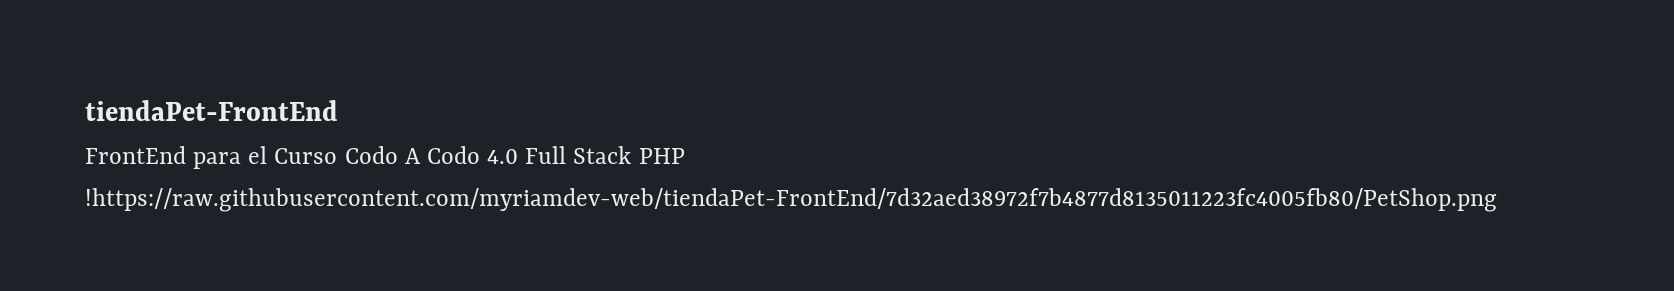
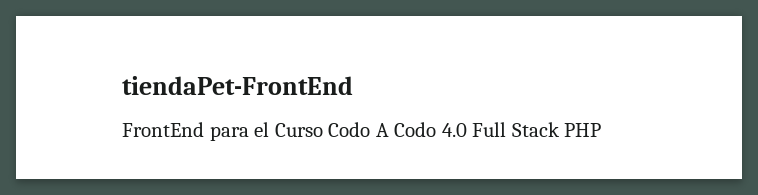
[85,188,1497,212] // !https://raw.githubusercontent.com/myriamdev-web/tiendaPet-FrontEnd/7d32aed38972f7b4877d8135011223fc4005fb80/PetShop.png -> (602, 130) none

